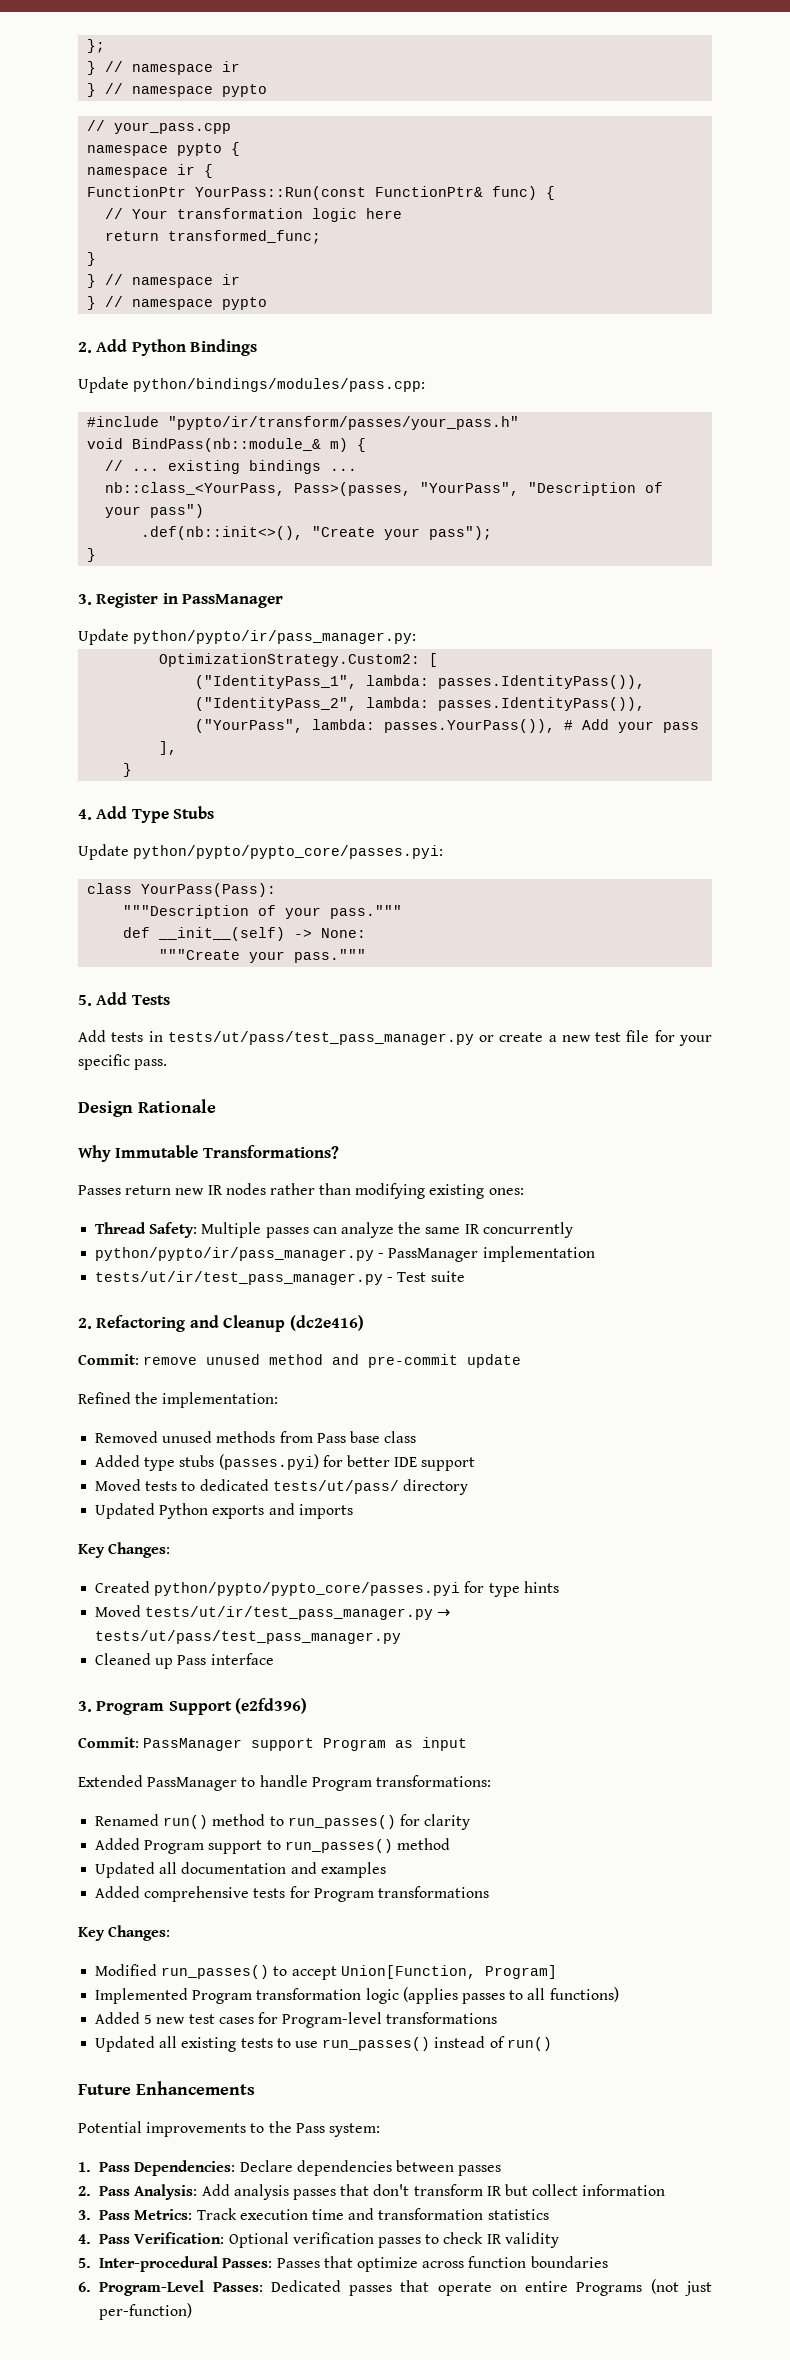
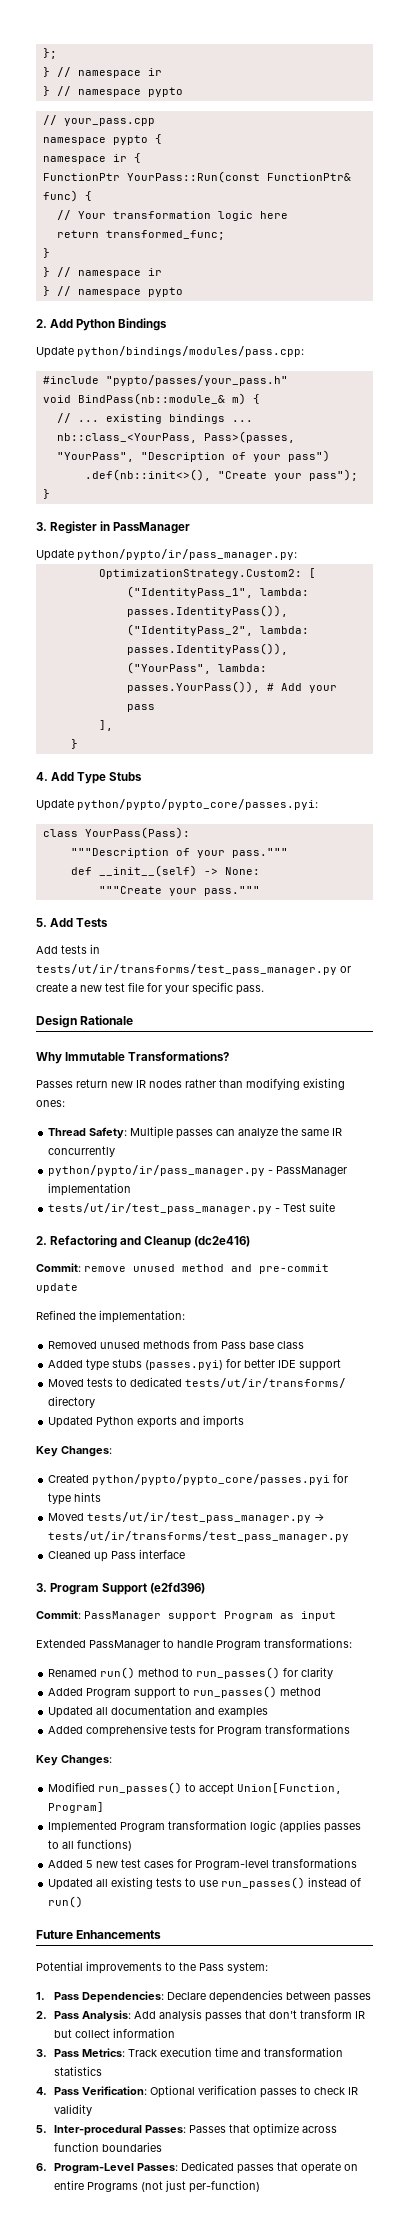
[168,416,520,430] "pypto/ir/transform/passes/your_pass.h" -> [105,375,288,386] "pypto/passes/your_pass.h"
[167,1031,474,1045] tests/ut/pass/test_pass_manager.py -> [36,964,337,975] tests/ut/ir/transforms/test_pass_manager.py
[272,1480,399,1494] tests/ut/pass/ -> [185,1378,347,1388] tests/ut/ir/transforms/
[95,1630,402,1644] tests/ut/pass/test_pass_manager.py -> [48,1531,350,1542] tests/ut/ir/transforms/test_pass_manager.py

